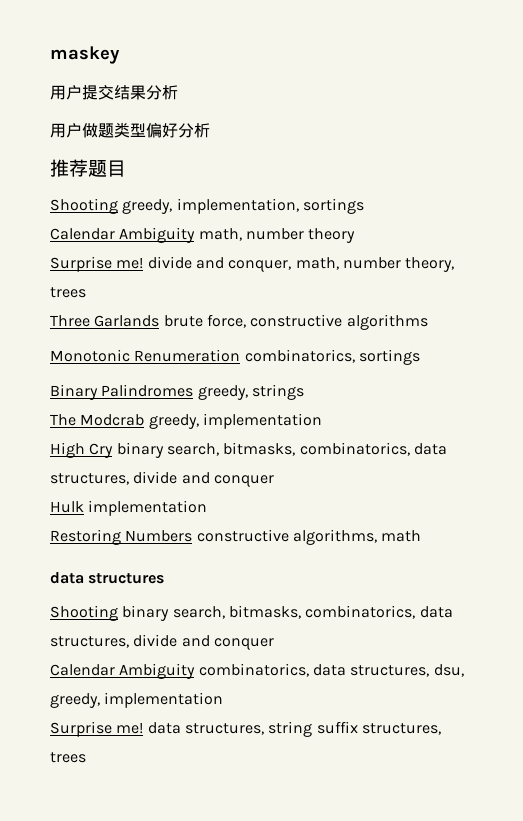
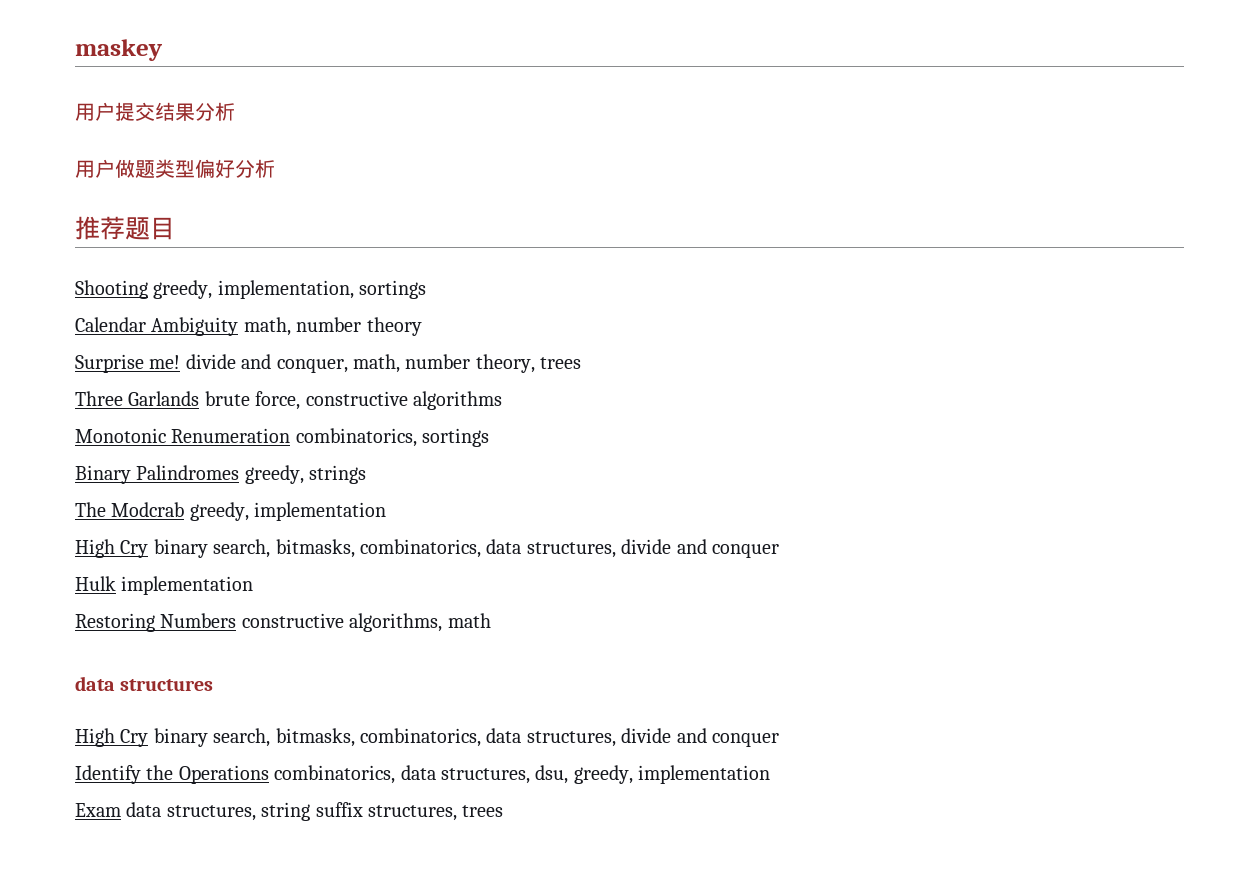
[50,605,453,621] [50,634,274,650] [50,663,196,679] Shooting binary search, bitmasks, combinatorics, data structures, divide and conquer // Calendar Ambiguity -> [75,728,779,747] [75,765,269,784] High Cry binary search, bitmasks, combinatorics, data structures, divide and conquer // Identify the Operations
[50,721,144,737] Surprise me! -> [75,803,121,817] Exam

